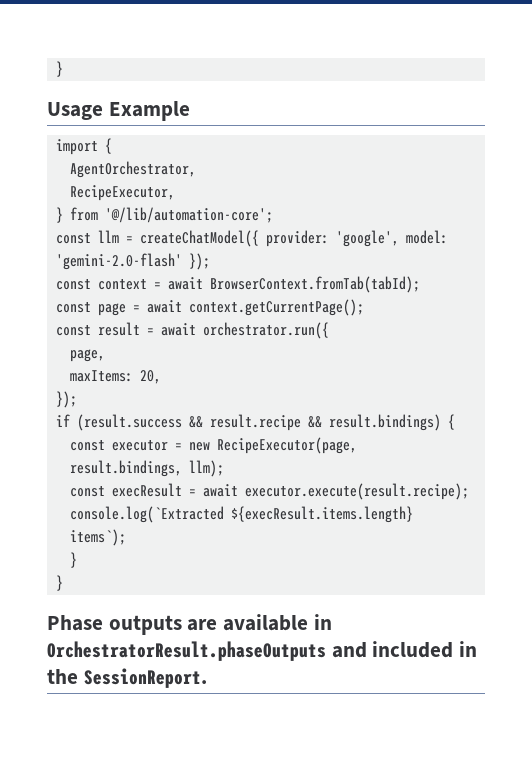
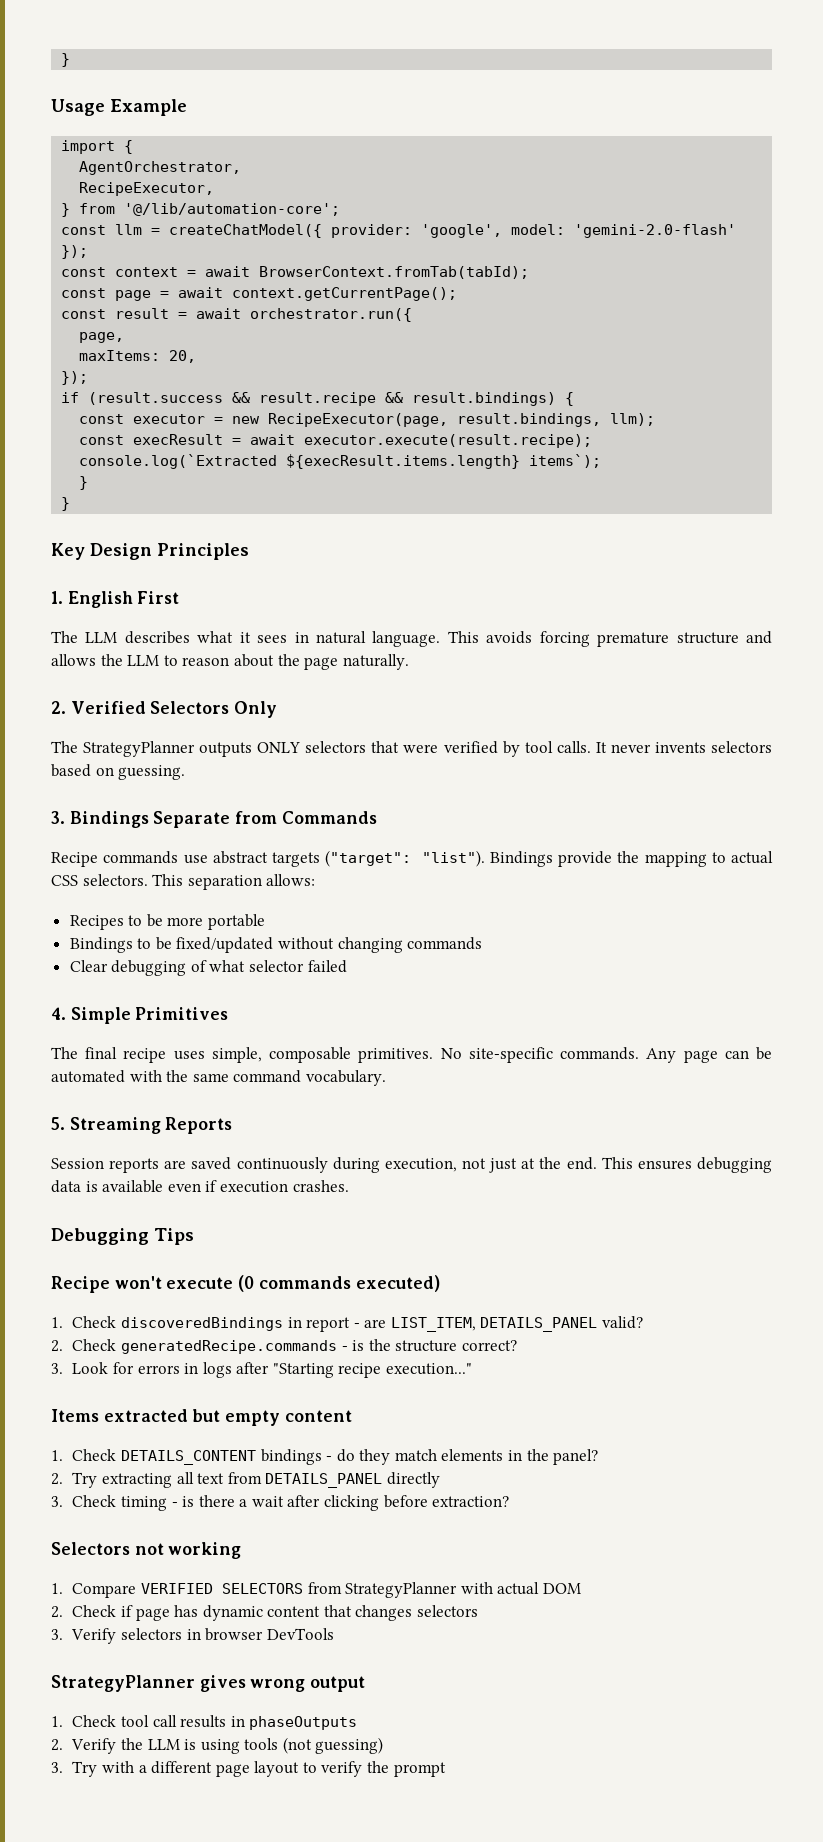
[47,614,332,635] [47,641,478,661] [47,668,207,688] Phase outputs are available in OrchestratorResult.phaseOutputs and included in the SessionReport. -> [51,543,249,560] [51,591,180,608] [51,631,773,647] [51,654,409,670] [51,701,278,718] [51,741,772,757] [51,764,186,780] [51,811,377,828] [51,850,773,867] [51,874,316,890] [69,914,266,930] [69,937,483,953] [69,960,347,976] [51,1007,229,1024] [51,1047,772,1063] [51,1070,386,1086] [51,1117,233,1134] [51,1157,772,1173] [51,1180,349,1193] [51,1228,194,1245] [51,1275,440,1293] [51,1316,644,1332] [51,1339,517,1354] [51,1362,473,1378] [51,1409,352,1426] [51,1449,599,1465] [51,1472,440,1488] [51,1495,510,1511] [51,1542,242,1559] [51,1582,581,1598] [51,1605,479,1621] [51,1628,334,1644] [51,1675,366,1692] [51,1715,358,1730] [51,1737,384,1754] [51,1761,446,1777] Key Design Principles // 1. English First // The LLM describes what it sees in natural language. This avoids forcing premature structure and allows the LLM to reason about the page naturally. // 2. Verified Selectors Only // The StrategyPlanner outputs ONLY selectors that were verified by tool calls. It never invents selectors based on guessing. // 3. Bindings Separate from Commands // Recipe commands use abstract targets ("target": "list"). Bindings provide the mapping to actual CSS selectors. This separation allows: // Recipes to be more portable // Bindings to be fixed/updated without changing commands // Clear debugging of what selector failed // 4. Simple Primitives // The final recipe uses simple, composable primitives. No site-specific commands. Any page can be automated with the same command vocabulary. // 5. Streaming Reports // Session reports are saved continuously during execution, not just at the end. This ensures debugging data is available even if execution crashes. // Debugging Tips // Recipe won't execute (0 commands executed) // 1. Check discoveredBindings in report - are LIST_ITEM, DETAILS_PANEL valid? // 2. Check generatedRecipe.commands - is the structure correct? // 3. Look for errors in logs after "Starting recipe execution..." // Items extracted but empty content // 1. Check DETAILS_CONTENT bindings - do they match elements in the panel? // 2. Try extracting all text from DETAILS_PANEL directly // 3. Check timing - is there a wait after clicking before extraction? // Selectors not working // 1. Compare VERIFIED SELECTORS from StrategyPlanner with actual DOM // 2. Check if page has dynamic content that changes selectors // 3. Verify selectors in browser DevTools // StrategyPlanner gives wrong output // 1. Check tool call results in phaseOutputs // 2. Verify the LLM is using tools (not guessing) // 3. Try with a different page layout to verify the prompt

